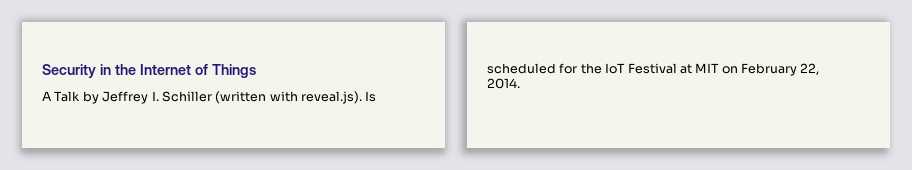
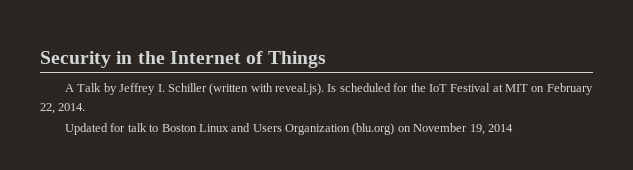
(520, 83) none -> [65,123,513,135] // Updated for talk to Boston Linux and Users Organization (blu.org) on November 19, 2014

